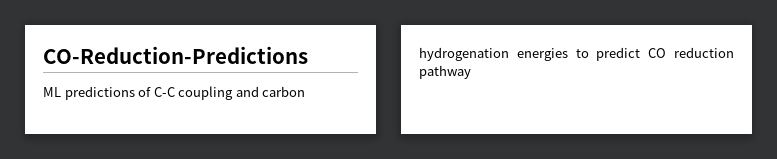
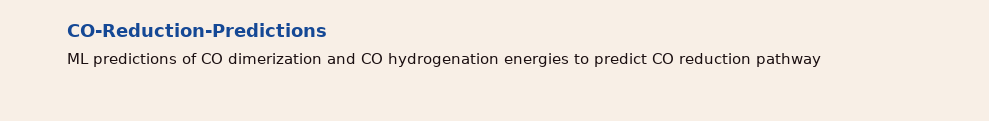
[153,86,306,100] C-C coupling and carbon -> [201,53,383,64] CO dimerization and CO

